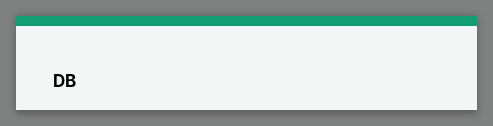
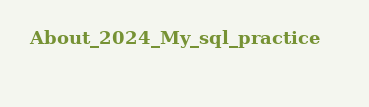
[53,74,76,87] DB -> [29,30,320,48] About_2024_My_sql_practice

